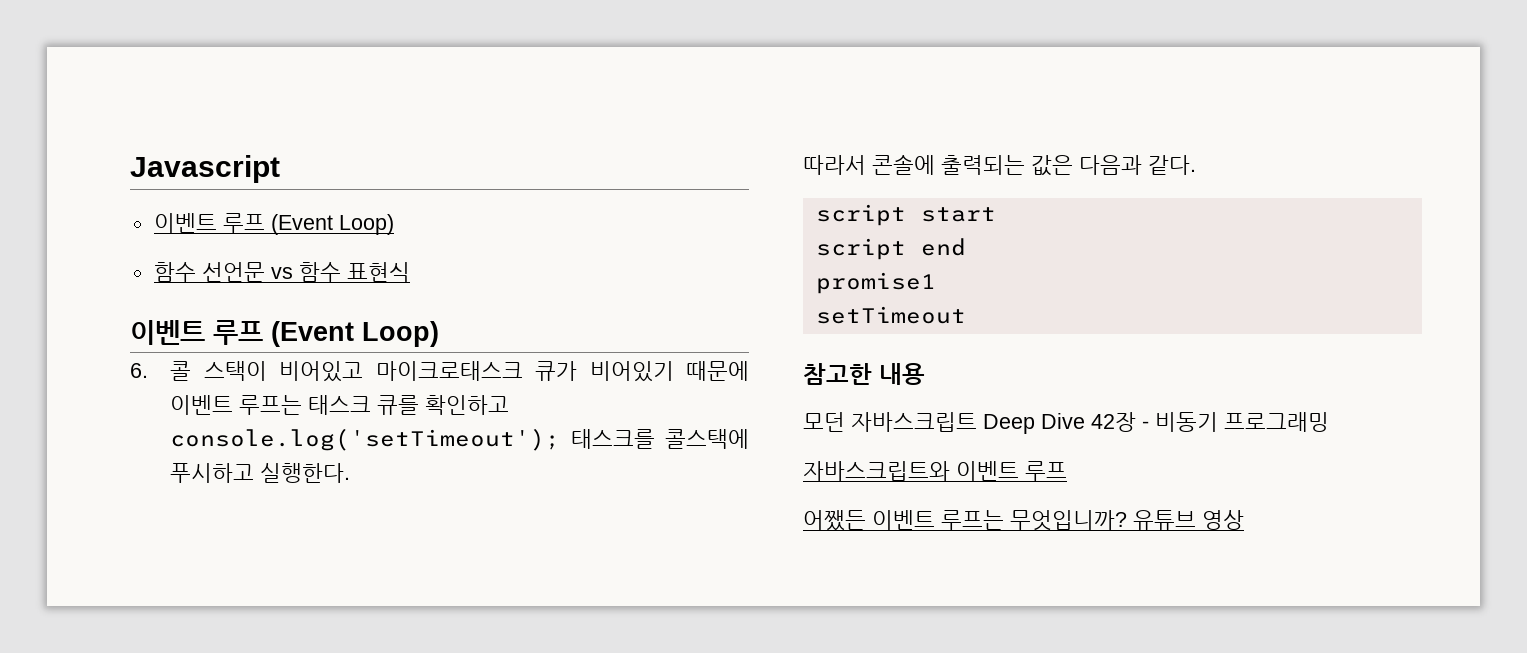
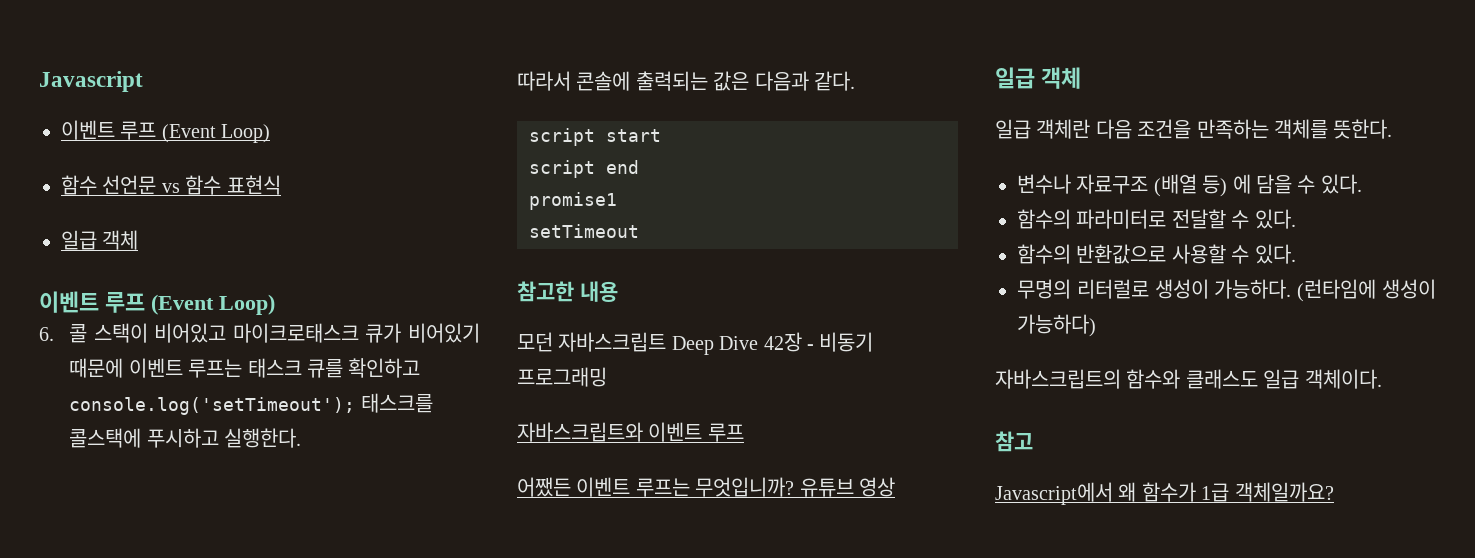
(410, 272) none -> [61,230,139,250] // 일급 객체
(1244, 520) none -> [995,67,1081,89] [995,119,1393,139] [1017,174,1362,197] [1017,209,1296,229] [1017,244,1296,264] [1017,279,1436,302] [1017,314,1096,337] [995,369,1382,389] [995,431,1033,452] [995,482,1334,505] // 일급 객체 // 일급 객체란 다음 조건을 만족하는 객체를 뜻한다. // 변수나 자료구조 (배열 등) 에 담을 수 있다. // 함수의 파라미터로 전달할 수 있다. // 함수의 반환값으로 사용할 수 있다. // 무명의 리터럴로 생성이 가능하다. (런타임에 생성이 가능하다) // 자바스크립트의 함수와 클래스도 일급 객체이다. // 참고 // Javascript에서 왜 함수가 1급 객체일까요?

